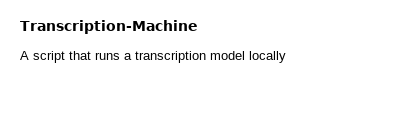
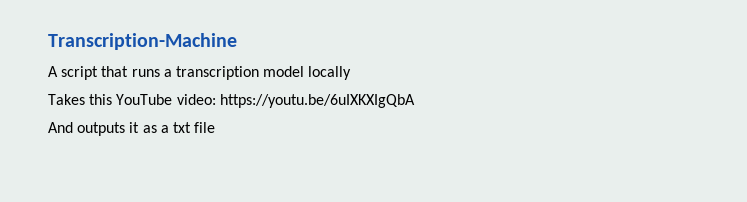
(286, 57) none -> [48,94,415,108] [48,122,216,136] // Takes this YouTube video: https://youtu.be/6uIXKXIgQbA // And outputs it as a txt file

